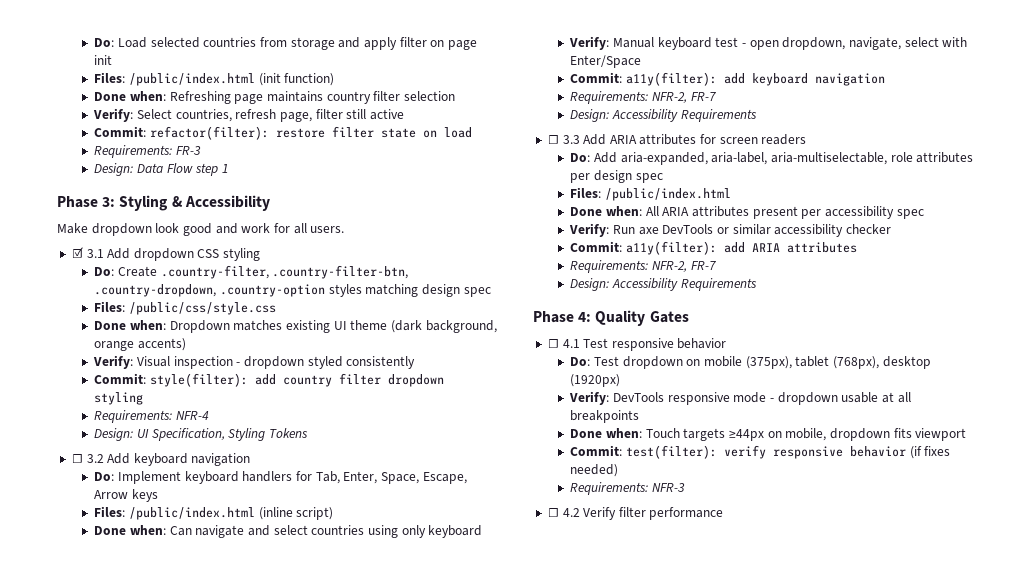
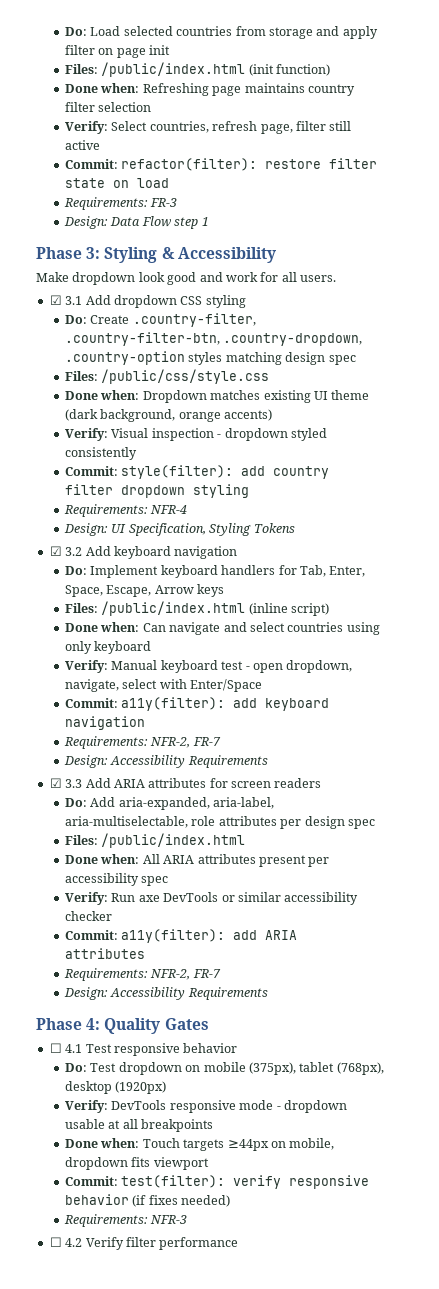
[71,454,83,463] ☐ -> [49,546,62,556] ☑
[547,135,559,144] ☐ -> [49,778,62,788] ☑

